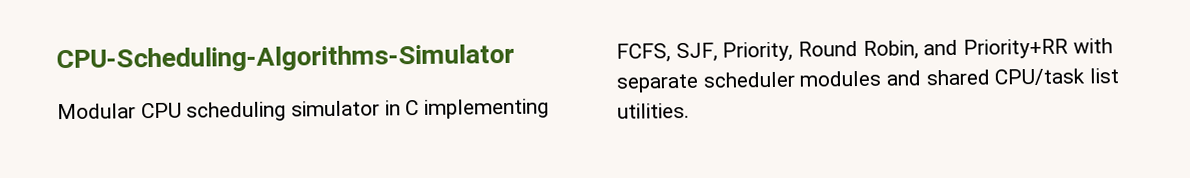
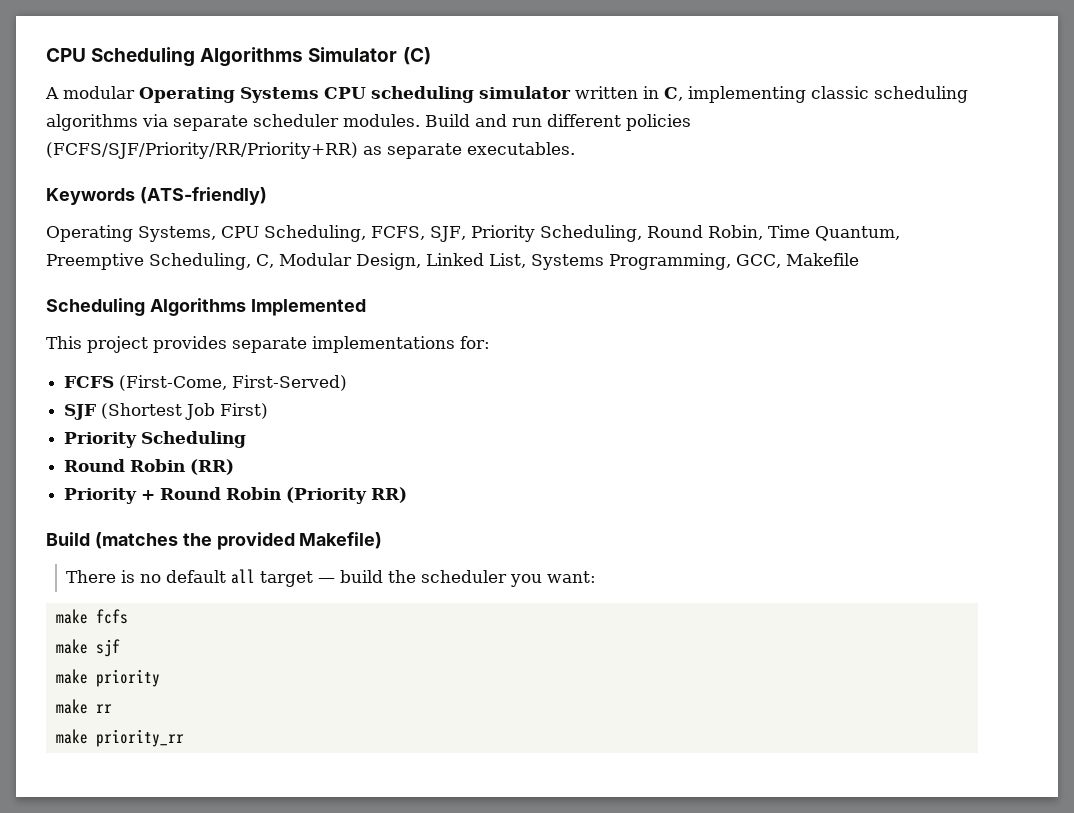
[56,43,515,74] [57,98,550,122] [616,38,1113,63] [616,68,1120,93] [617,102,690,119] CPU-Scheduling-Algorithms-Simulator // Modular CPU scheduling simulator in C implementing FCFS, SJF, Priority, Round Robin, and Priority+RR with separate scheduler modules and shared CPU/task list utilities. -> [46,47,431,67] [45,86,968,103] [46,114,691,131] [46,142,575,159] [46,187,267,205] [46,225,900,242] [46,253,859,270] [46,298,366,316] [46,336,490,353] [64,375,348,391] [64,403,269,420] [64,431,247,448] [64,459,235,475] [64,487,408,504] [46,532,383,550] [66,569,597,587] [55,609,128,624] [55,639,120,657] [55,669,160,687] [55,699,112,714] [55,729,184,747] CPU Scheduling Algorithms Simulator (C) // A modular Operating Systems CPU scheduling simulator written in C, implementing classic scheduling algorithms via separate scheduler modules. Build and run different policies (FCFS/SJF/Priority/RR/Priority+RR) as separate executables. // Keywords (ATS-friendly) // Operating Systems, CPU Scheduling, FCFS, SJF, Priority Scheduling, Round Robin, Time Quantum, Preemptive Scheduling, C, Modular Design, Linked List, Systems Programming, GCC, Makefile // Scheduling Algorithms Implemented // This project provides separate implementations for: // FCFS (First-Come, First-Served) // SJF (Shortest Job First) // Priority Scheduling // Round Robin (RR) // Priority + Round Robin (Priority RR) // Build (matches the provided Makefile) // There is no default all target — build the scheduler you want: // make fcfs // make sjf // make priority // make rr // make priority_rr

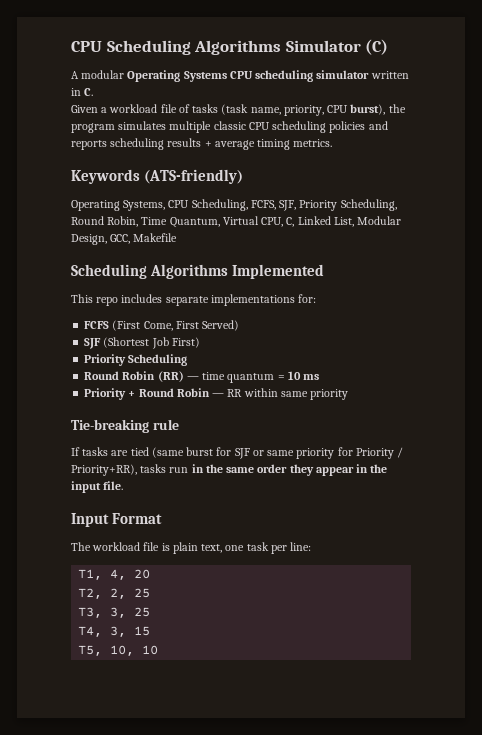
[664,86,968,103] [46,114,691,131] [46,142,575,159] C, implementing classic scheduling algorithms via separate scheduler modules. Build and run different policies (FCFS/SJF/Priority/RR/Priority+RR) as separate executables. -> [84,88,94,96] [71,104,406,116] [71,121,388,133] [71,138,333,150] C. // Given a workload file of tasks (task name, priority, CPU burst), the program simulates multiple classic CPU scheduling policies and reports scheduling results + average timing metrics.
[46,253,731,270] Preemptive Scheduling, C, Modular Design, Linked List, Systems Programming, -> [222,216,402,227] [71,234,107,245] Virtual CPU, C, Linked List, Modular Design,
[87,336,227,353] project provides -> [96,294,163,306] repo includes
[119,375,348,391] (First-Come, First-Served) -> [112,320,240,331] (First Come, First Served)
[64,487,408,504] [46,532,383,550] [66,569,597,587] [55,609,128,624] [55,639,120,657] [55,669,160,687] [55,699,112,714] [55,729,184,747] // Priority + Round Robin (Priority RR) // Build (matches the provided Makefile) // There is no default all target — build the scheduler you want: // make fcfs // make sjf // make priority // make rr // make priority_rr -> [186,371,320,383] [84,388,349,400] [71,419,179,433] [71,447,404,459] [71,464,388,476] [71,481,124,493] [71,513,163,527] [71,542,312,554] [78,569,151,581] [78,588,151,600] [78,607,151,619] [78,626,151,638] [78,645,159,657] — time quantum = 10 ms // Priority + Round Robin — RR within same priority // Tie-breaking rule // If tasks are tied (same burst for SJF or same priority for Priority / Priority+RR), tasks run in the same order they appear in the input file. // Input Format // The workload file is plain text, one task per line: // T1, 4, 20 // T2, 2, 25 // T3, 3, 25 // T4, 3, 15 // T5, 10, 10

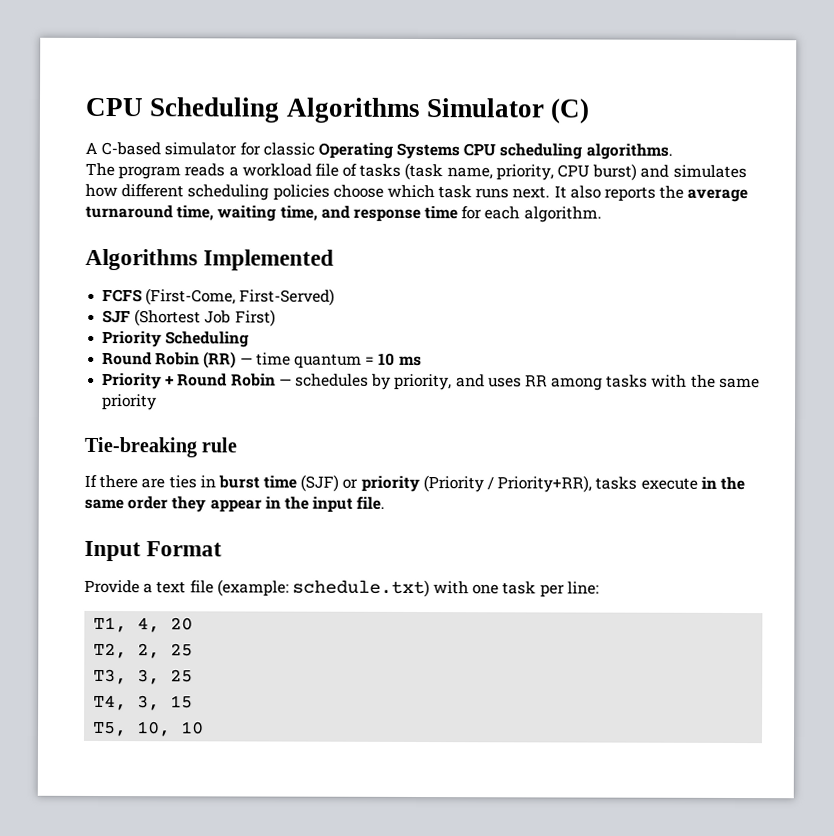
[81,70,409,82] [71,88,94,96] [71,105,98,113] modular Operating Systems CPU scheduling simulator written in C. // Given -> [101,142,673,160] [85,162,226,180] C-based simulator for classic Operating Systems CPU scheduling algorithms. // The program reads
[350,104,406,115] [71,121,388,133] [71,138,333,150] [71,169,244,184] [71,199,397,211] [71,216,402,228] [71,233,178,245] [71,264,325,279] [71,294,317,306] [84,320,240,331] burst), the program simulates multiple classic CPU scheduling policies and reports scheduling results + average timing metrics. // Keywords (ATS-friendly) // Operating Systems, CPU Scheduling, FCFS, SJF, Priority Scheduling, Round Robin, Time Quantum, Virtual CPU, C, Linked List, Modular Design, GCC, Makefile // Scheduling Algorithms Implemented // This repo includes separate implementations for: // FCFS (First Come, First Served) -> [592,163,747,181] [85,183,749,203] [85,204,602,223] [85,248,335,271] [102,288,336,306] burst) and simulates how different scheduling policies choose which task runs next. It also reports the average turnaround time, waiting time, and response time for each algorithm. // Algorithms Implemented // FCFS (First-Come, First-Served)
[227,388,278,397] RR within -> [294,373,716,391] schedules by priority, and uses RR among tasks with the
[82,447,394,459] tasks are tied (same burst for SJF or same priority for Priority -> [99,474,484,493] there are ties in burst time (SJF) or priority (Priority
[169,467,189,473] run -> [640,477,698,490] execute
[71,542,223,554] The workload file is plain text, -> [84,579,470,598] Provide a text file (example: schedule.txt) with

